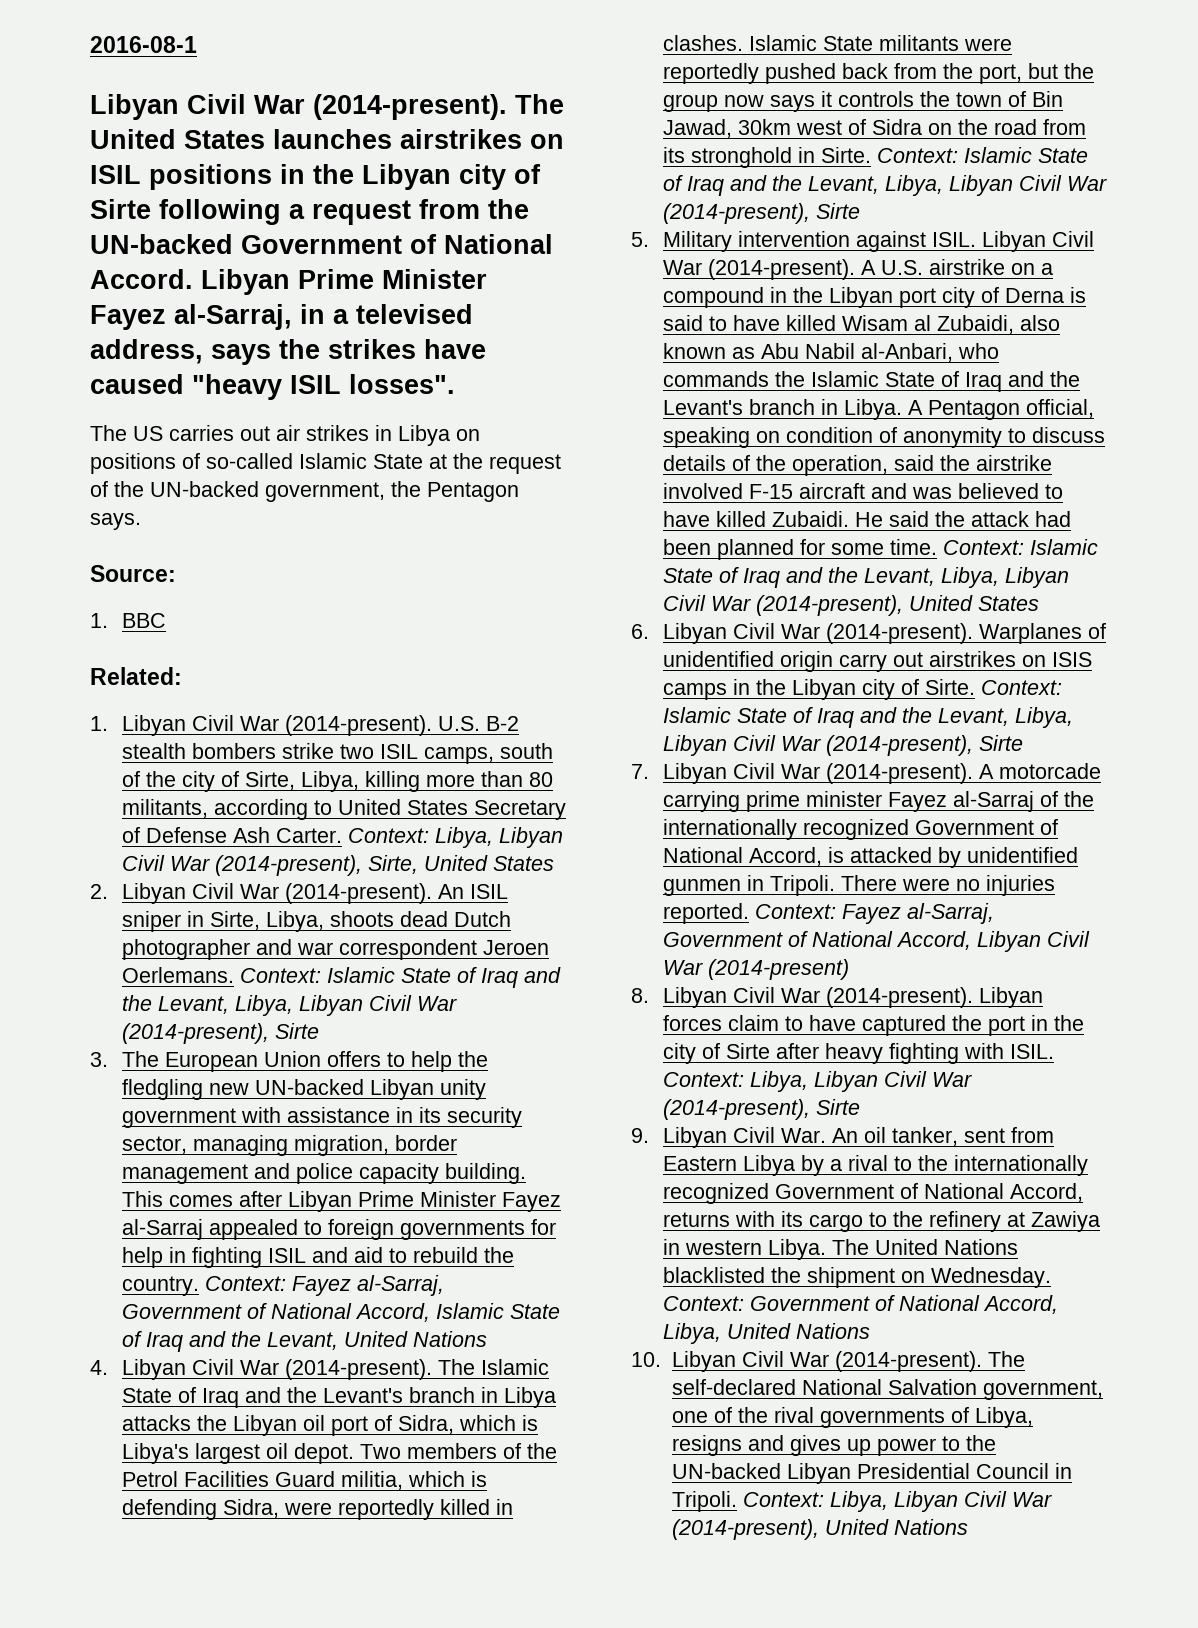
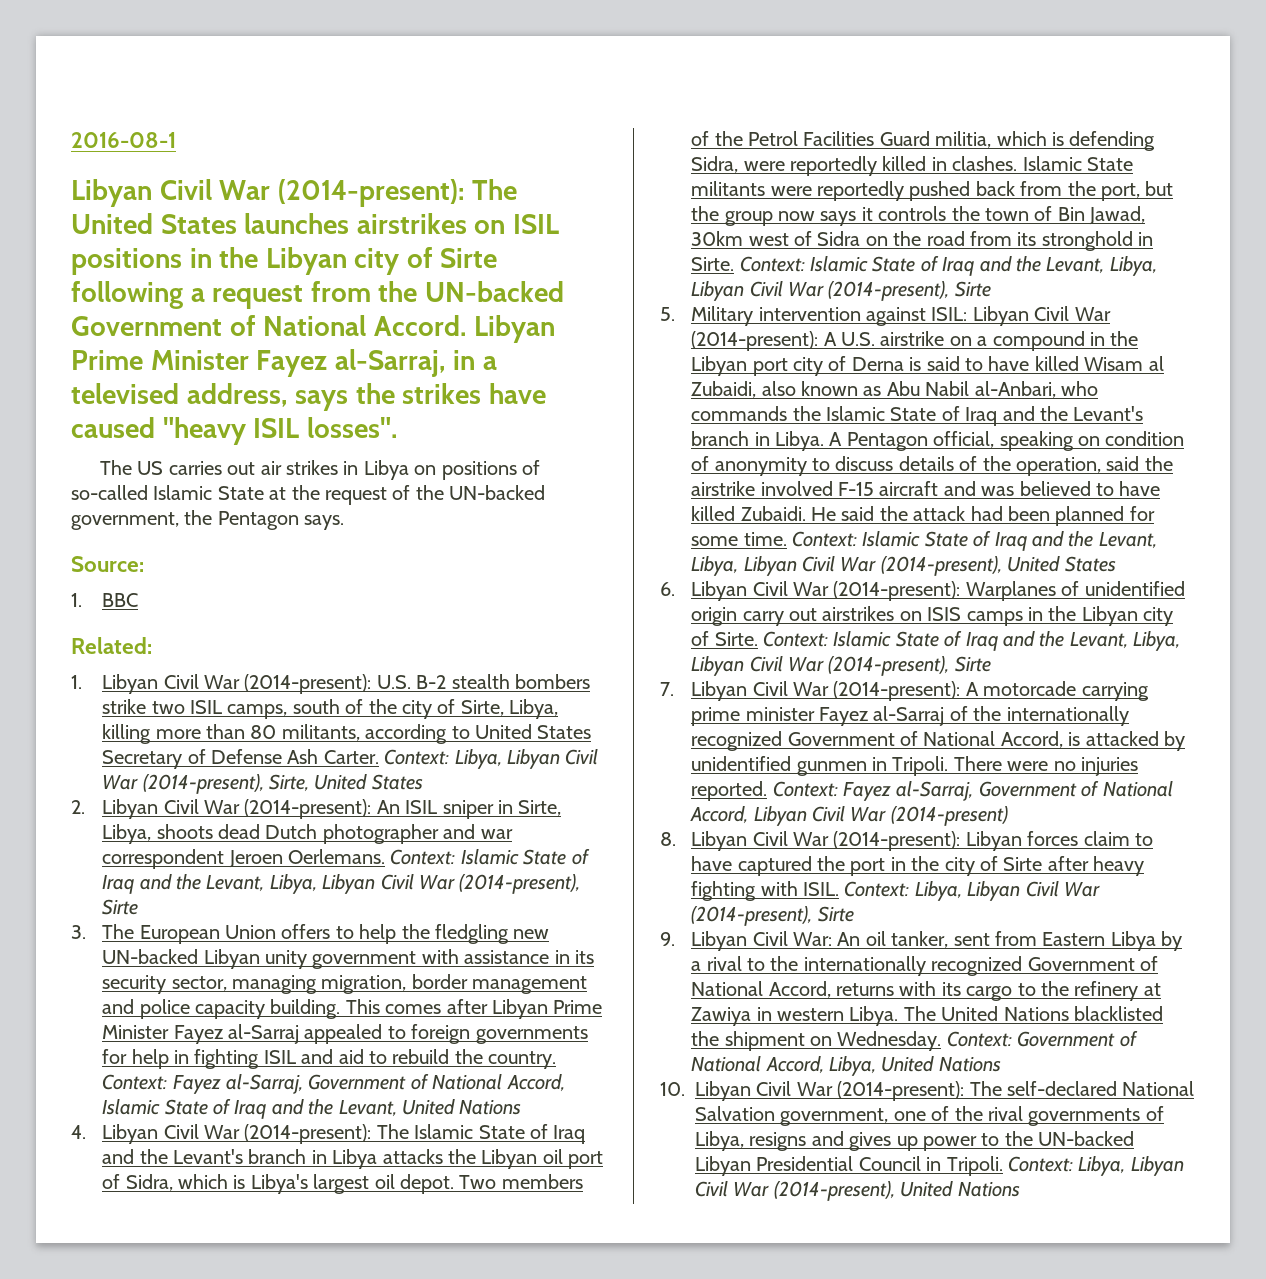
[313,94,507,120] (2014-present). -> [277,179,465,207] (2014-present):
[285,715,433,736] (2014-present). -> [244,674,372,694] (2014-present):
[285,883,433,904] (2014-present). -> [244,799,372,819] (2014-present):
[285,1359,433,1380] (2014-present). -> [244,1124,372,1144] (2014-present):
[932,231,1095,252] [663,259,856,280] ISIL. Libyan Civil War (2014-present). -> [931,306,1111,326] [691,331,819,351] ISIL: Libyan Civil War (2014-present):
[826,623,974,644] (2014-present). -> [833,581,961,601] (2014-present):
[826,763,974,784] (2014-present). -> [833,681,961,701] (2014-present):
[826,987,974,1008] (2014-present). -> [833,831,961,851] (2014-present):
[781,1128,827,1143] War. -> [793,932,833,946] War:
[834,1351,982,1372] (2014-present). -> [837,1081,965,1101] (2014-present):

